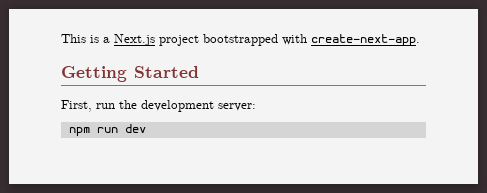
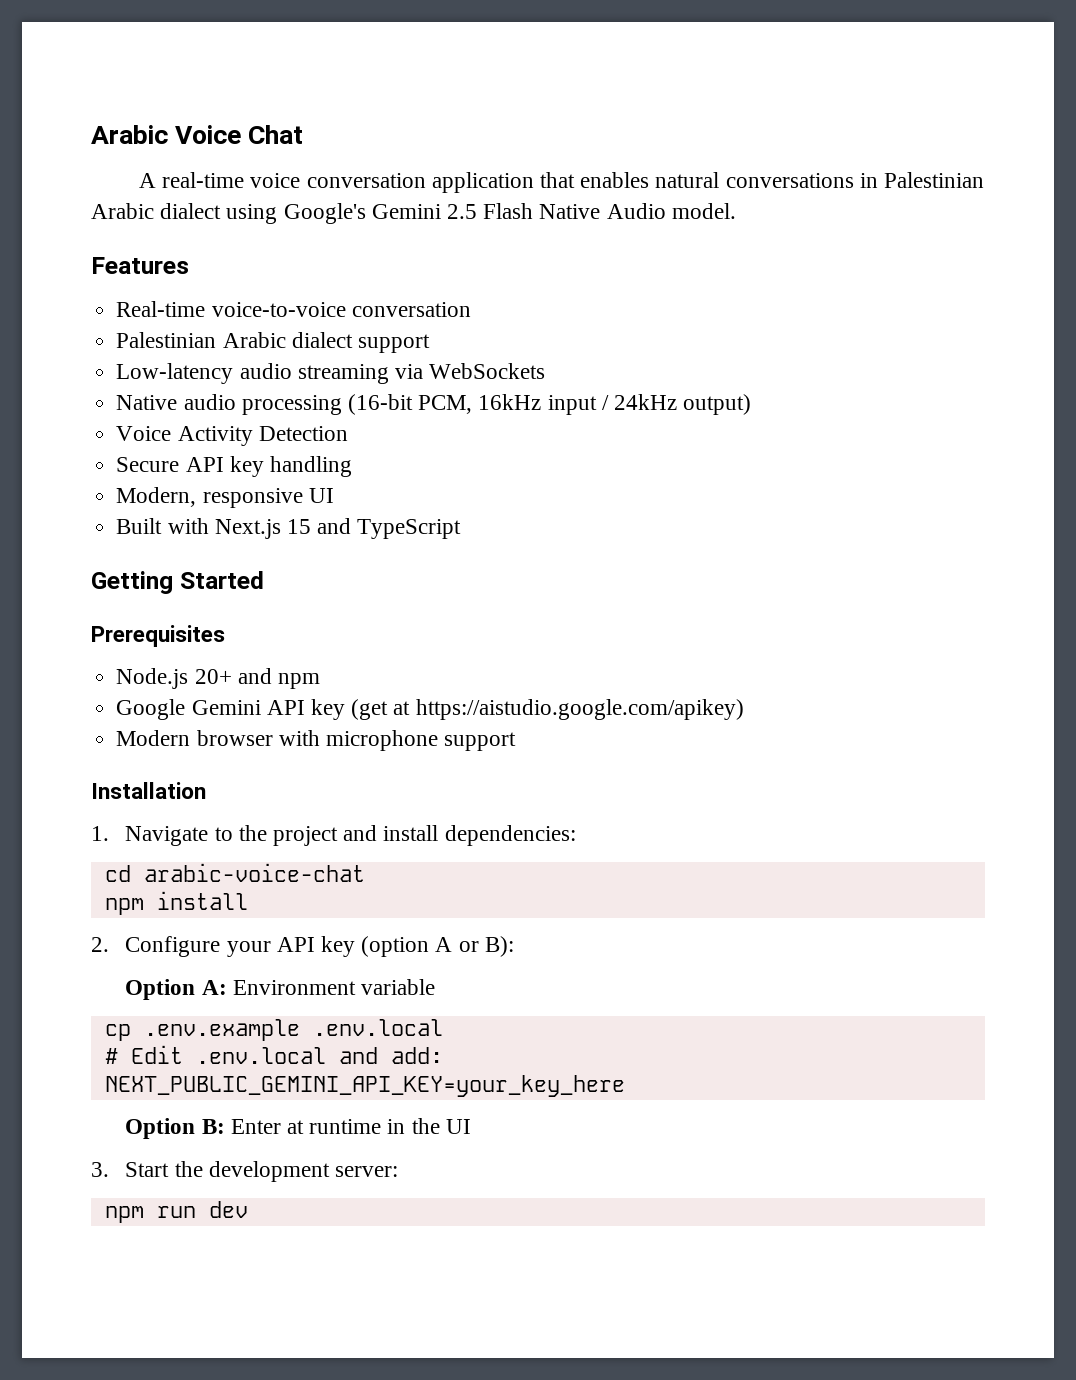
[61,34,420,46] [61,66,199,82] [61,100,115,112] This is a Next.js project bootstrapped with create-next-app. // Getting Started // First, run -> [91,125,304,144] [138,172,985,193] [91,203,736,224] [91,257,189,274] [116,301,471,317] [116,332,430,353] [116,363,546,384] [116,394,752,415] [116,426,348,446] [116,456,352,477] [116,487,334,508] [116,518,462,539] [91,571,264,594] [91,625,225,647] [116,668,320,689] [116,699,744,720] [116,730,517,751] [91,782,206,799] [91,825,576,846] [104,863,365,882] [104,891,248,915] [91,936,514,957] [125,979,436,1000] [104,1019,443,1041] [104,1045,443,1064] [104,1075,625,1097] [125,1118,471,1139] [91,1162,170,1177] Arabic Voice Chat // A real-time voice conversation application that enables natural conversations in Palestinian Arabic dialect using Google's Gemini 2.5 Flash Native Audio model. // Features // Real-time voice-to-voice conversation // Palestinian Arabic dialect support // Low-latency audio streaming via WebSockets // Native audio processing (16-bit PCM, 16kHz input / 24kHz output) // Voice Activity Detection // Secure API key handling // Modern, responsive UI // Built with Next.js 15 and TypeScript // Getting Started // Prerequisites // Node.js 20+ and npm // Google Gemini API key (get at https://aistudio.google.com/apikey) // Modern browser with microphone support // Installation // 1. Navigate to the project and install dependencies: // cd arabic-voice-chat // npm install // 2. Configure your API key (option A or B): // Option A: Environment variable // cp .env.example .env.local // # Edit .env.local and add: NEXT_PUBLIC_GEMINI_API_KEY=your_key_here // Option B: Enter at runtime in the UI // 3. Start

